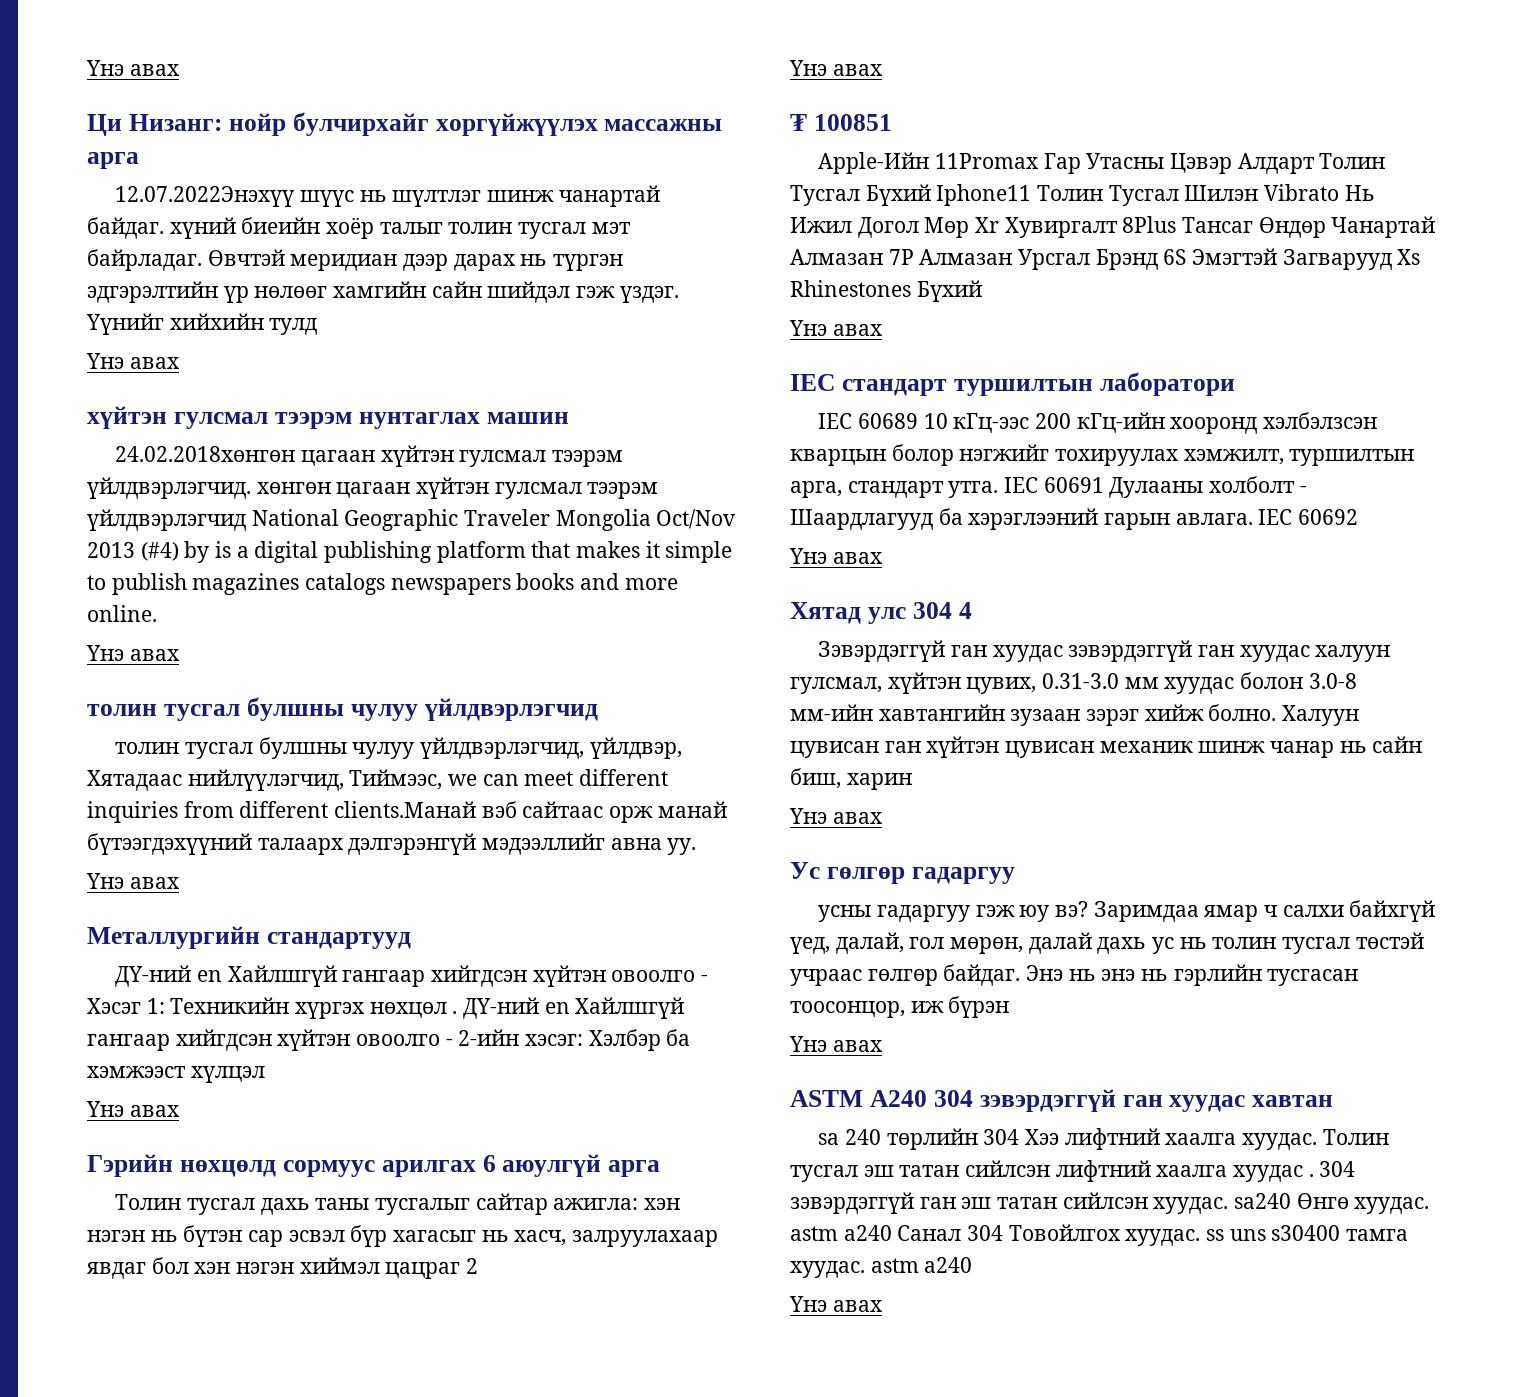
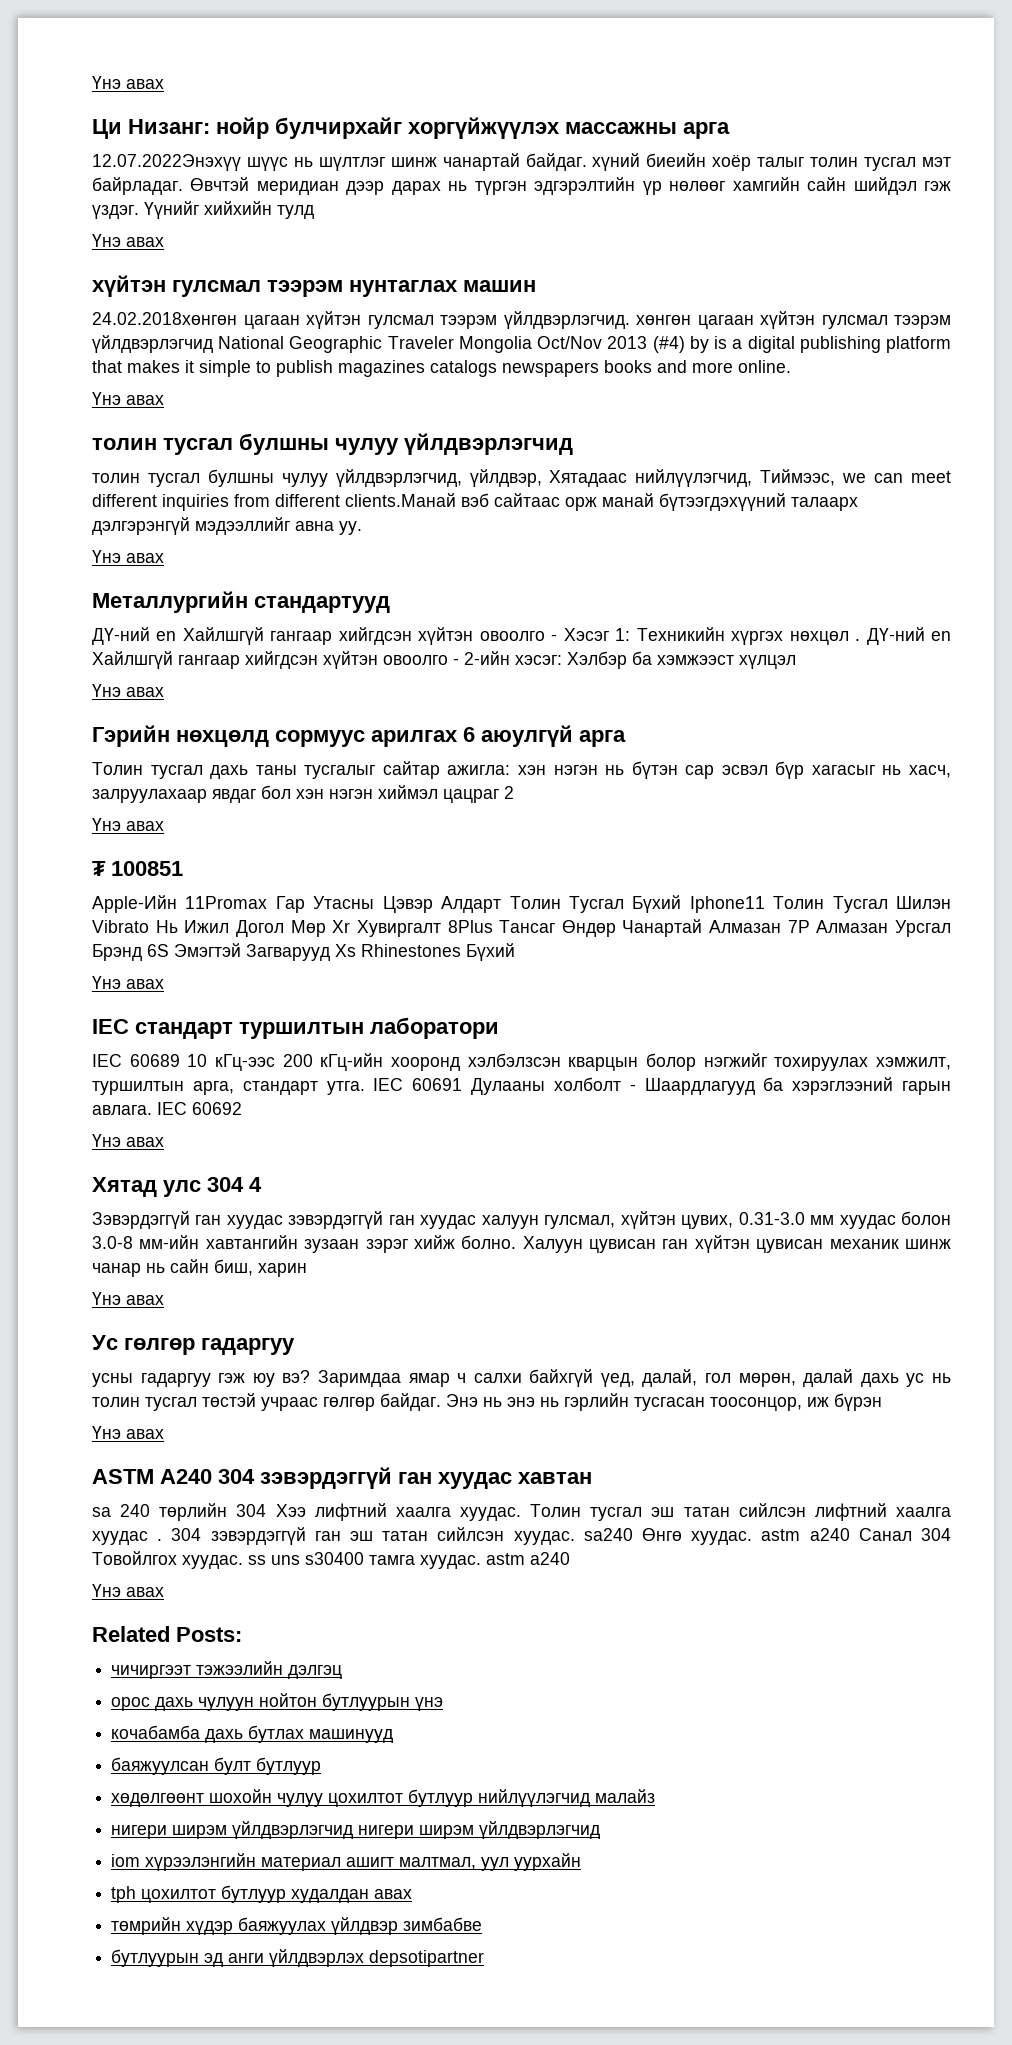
(883, 1306) none -> [92,1626,242,1642] [111,1661,343,1679] [111,1693,444,1711] [111,1725,394,1743] [111,1757,322,1775] [111,1789,656,1807] [111,1821,601,1839] [111,1853,582,1871] [111,1885,413,1903] [111,1917,483,1935] [111,1949,485,1967] // Related Posts: // чичиргээт тэжээлийн дэлгэц // орос дахь чулуун нойтон бутлуурын үнэ // кочабамба дахь бутлах машинууд // баяжуулсан булт бутлуур // хөдөлгөөнт шохойн чулуу цохилтот бутлуур нийлүүлэгчид малайз // нигери ширэм үйлдвэрлэгчид нигери ширэм үйлдвэрлэгчид // iom хүрээлэнгийн материал ашигт малтмал, уул уурхайн // tph цохилтот бутлуур худалдан авах // төмрийн хүдэр баяжуулах үйлдвэр зимбабве // бутлуурын эд анги үйлдвэрлэх depsotipartner

